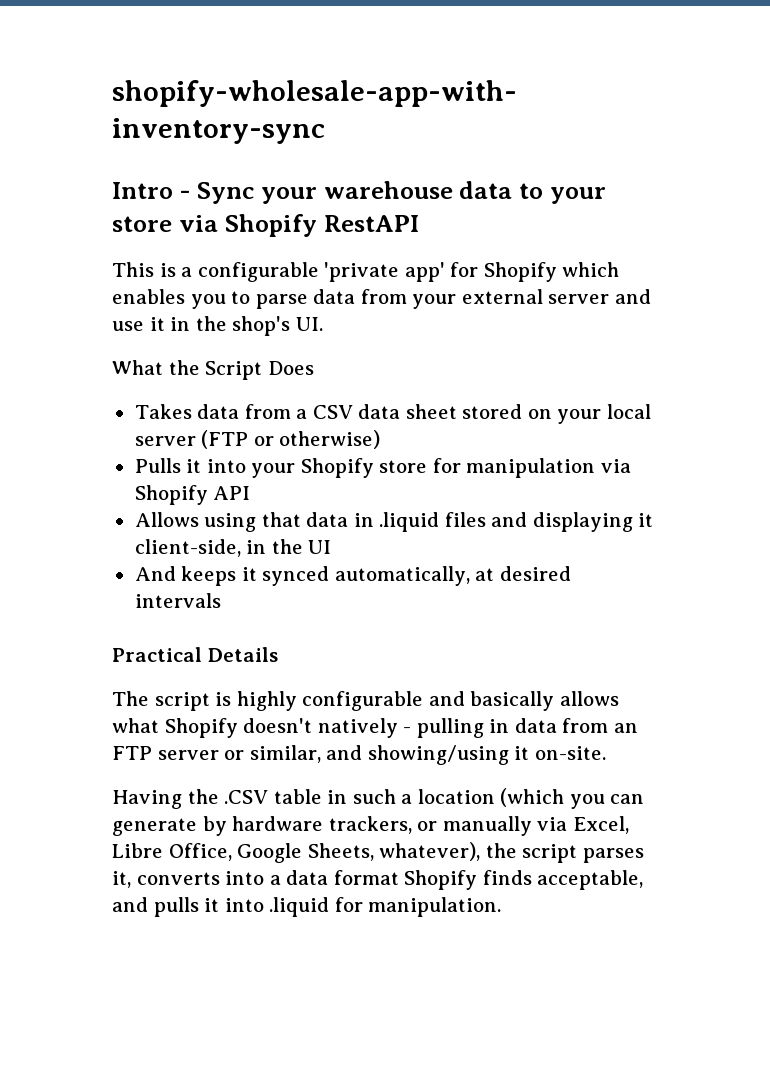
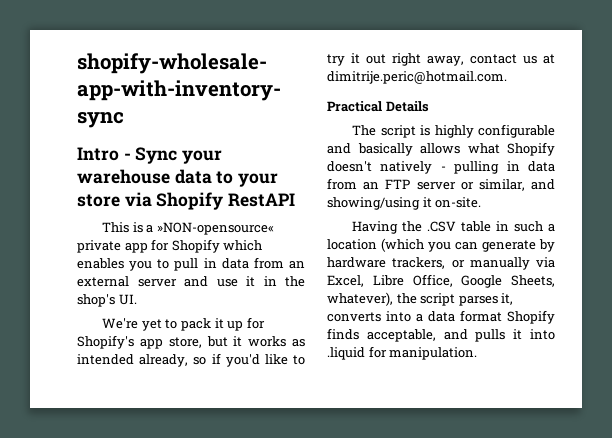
[197,262,445,282] configurable 'private app' -> [156,222,274,235] [77,240,148,253] »NON-opensource« private app
[255,289,457,309] parse data from your -> [174,257,305,271] pull in data from an
[112,360,314,380] [134,404,651,424] [134,430,381,449] [134,458,631,478] [134,485,251,505] [134,512,654,532] [134,539,332,557] [134,566,571,586] [134,593,221,608] What the Script Does // Takes data from a CSV data sheet stored on your local server (FTP or otherwise) // Pulls it into your Shopify store for manipulation via Shopify API // Allows using that data in .liquid files and displaying it client-side, in the UI // And keeps it synced automatically, at desired intervals -> [102,317,265,331] [77,335,305,349] [77,353,305,367] [327,53,555,66] [327,71,507,84] We're yet to pack it up for Shopify's app store, but it works as intended already, so if you'd like to try it out right away, contact us at dimitrije.peric@hotmail.com.

